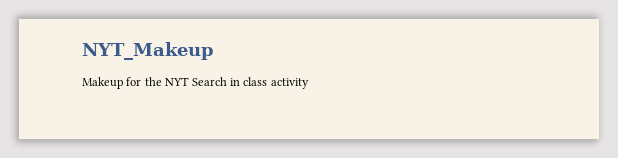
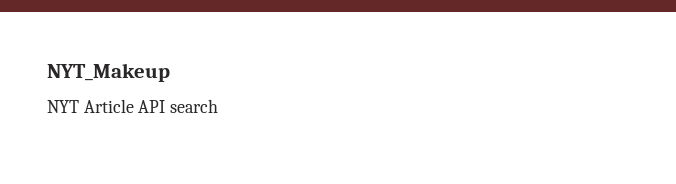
[82,77,309,89] Makeup for the NYT Search in class activity -> [47,99,219,113] NYT Article API search

